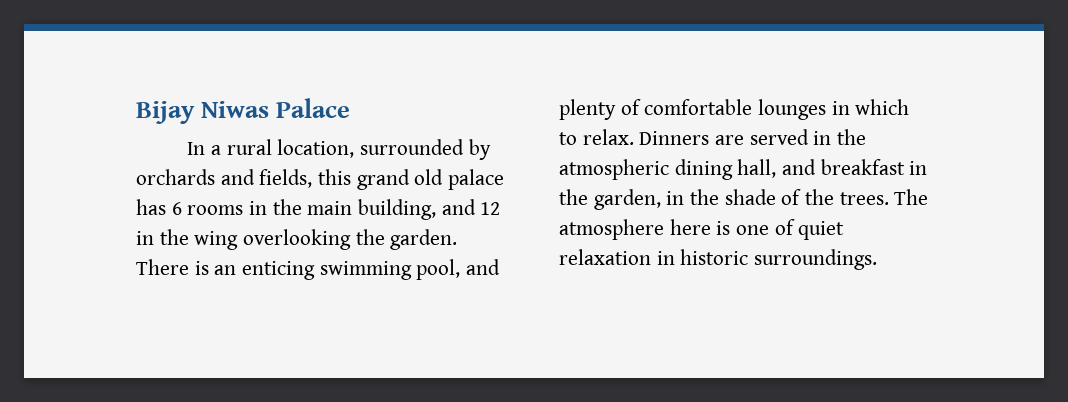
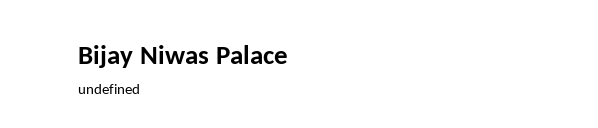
[187,139,491,160] [136,169,505,190] [136,199,501,220] [136,229,458,250] [136,259,501,280] [559,99,910,120] [559,129,867,145] [559,159,928,180] [559,189,929,210] [559,219,845,240] [559,249,878,270] In a rural location, surrounded by orchards and fields, this grand old palace has 6 rooms in the main building, and 12 in the wing overlooking the garden. There is an enticing swimming pool, and plenty of comfortable lounges in which to relax. Dinners are served in the atmospheric dining hall, and breakfast in the garden, in the shade of the trees. The atmosphere here is one of quiet relaxation in historic surroundings. -> [78,84,140,94] undefined

